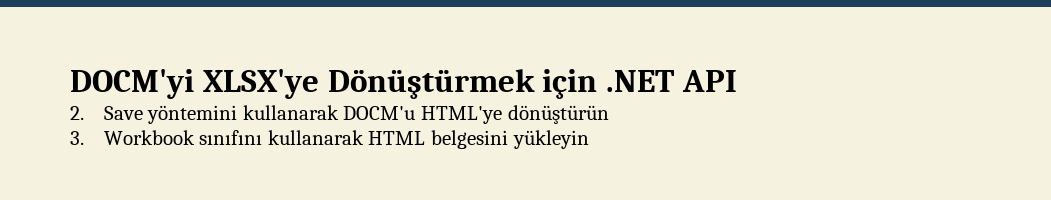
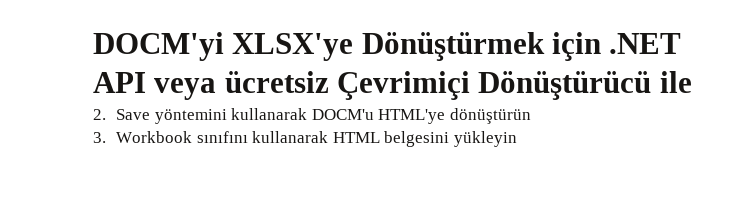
(737, 81) none -> [154,71,692,100] veya ücretsiz Çevrimiçi Dönüştürücü ile

